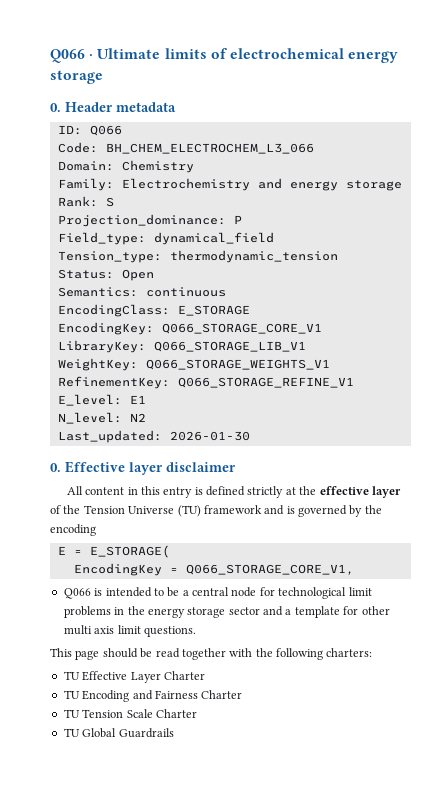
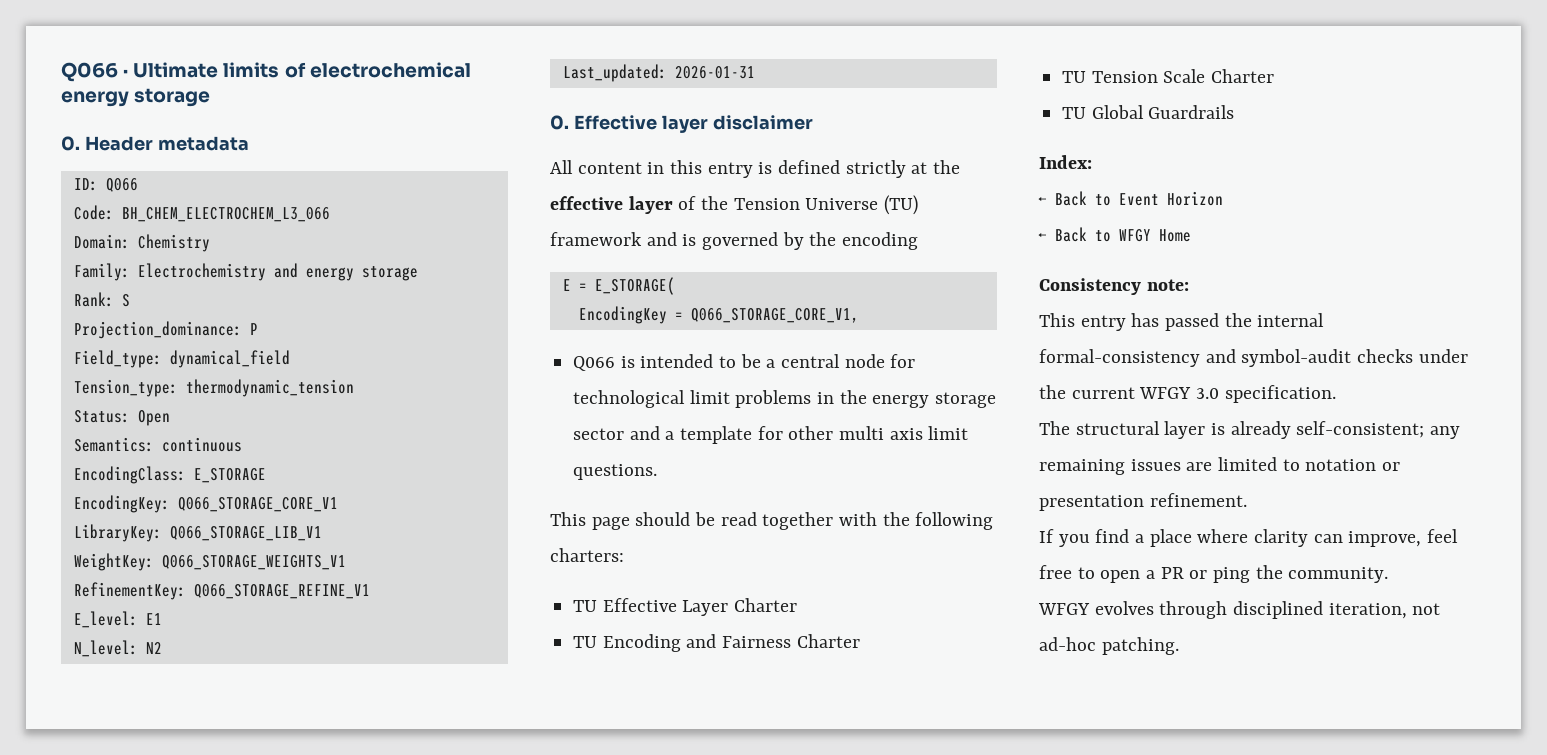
[169,431,250,441] 2026-01-30 -> [674,66,755,79] 2026-01-31
(174, 733) none -> [1039,155,1092,169] [1038,191,1223,206] [1038,227,1191,242] [1039,278,1189,295] [1039,313,1325,331] [1039,349,1468,367] [1039,385,1336,403] [1039,421,1461,439] [1039,457,1401,475] [1039,493,1247,511] [1039,529,1459,547] [1039,565,1389,583] [1038,601,1441,619] [1039,637,1179,655] // Index: // ← Back to Event Horizon // ← Back to WFGY Home // Consistency note: // This entry has passed the internal formal-consistency and symbol-audit checks under the current WFGY 3.0 specification. // The structural layer is already self-consistent; any remaining issues are limited to notation or presentation refinement. // If you find a place where clarity can improve, feel free to open a PR or ping the community. // WFGY evolves through disciplined iteration, not ad-hoc patching.

